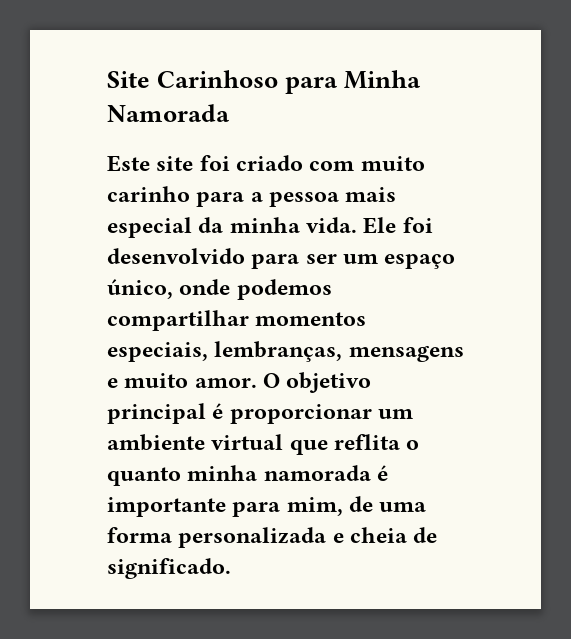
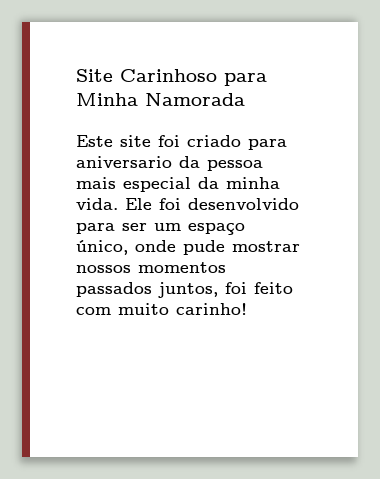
[309,156,425,171] [107,186,263,207] com muito carinho para a -> [248,139,287,150] [76,156,200,168] para aniversario da
[236,279,332,300] [107,310,367,331] [107,341,464,362] [107,372,372,393] [107,403,414,424] [107,434,420,455] [107,465,389,486] [107,496,427,517] [107,527,438,548] [107,558,231,579] podemos compartilhar momentos especiais, lembranças, mensagens e muito amor. O objetivo principal é proporcionar um ambiente virtual que reflita o quanto minha namorada é importante para mim, de uma forma personalizada e cheia de significado. -> [183,240,300,255] [76,262,226,273] [76,282,293,298] [76,303,247,315] pude mostrar nossos momentos passados juntos, foi feito com muito carinho!

